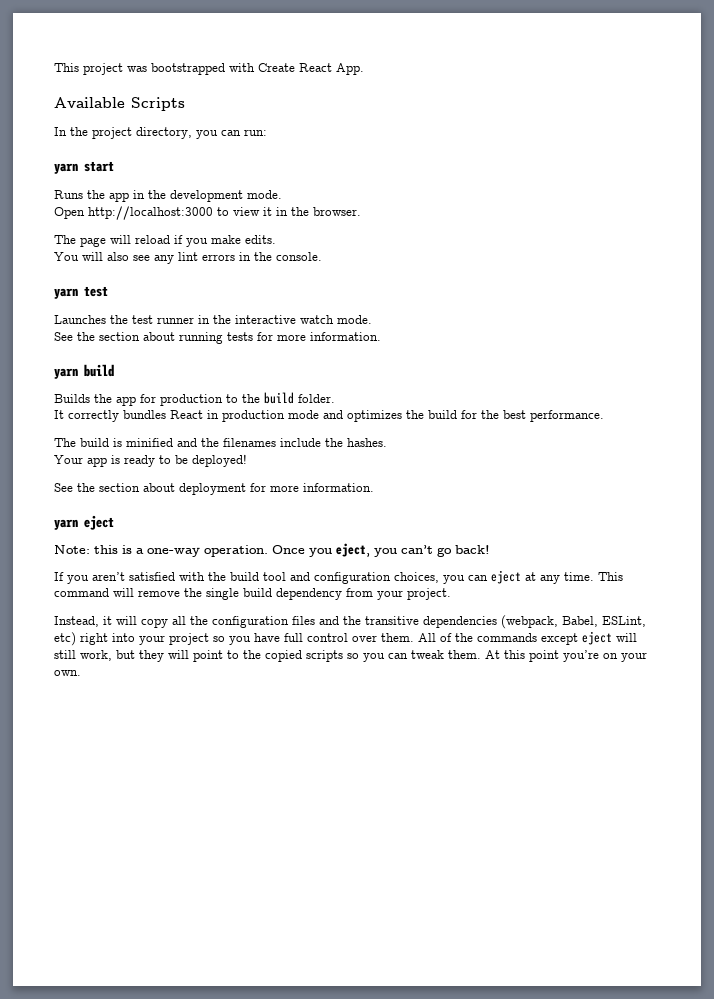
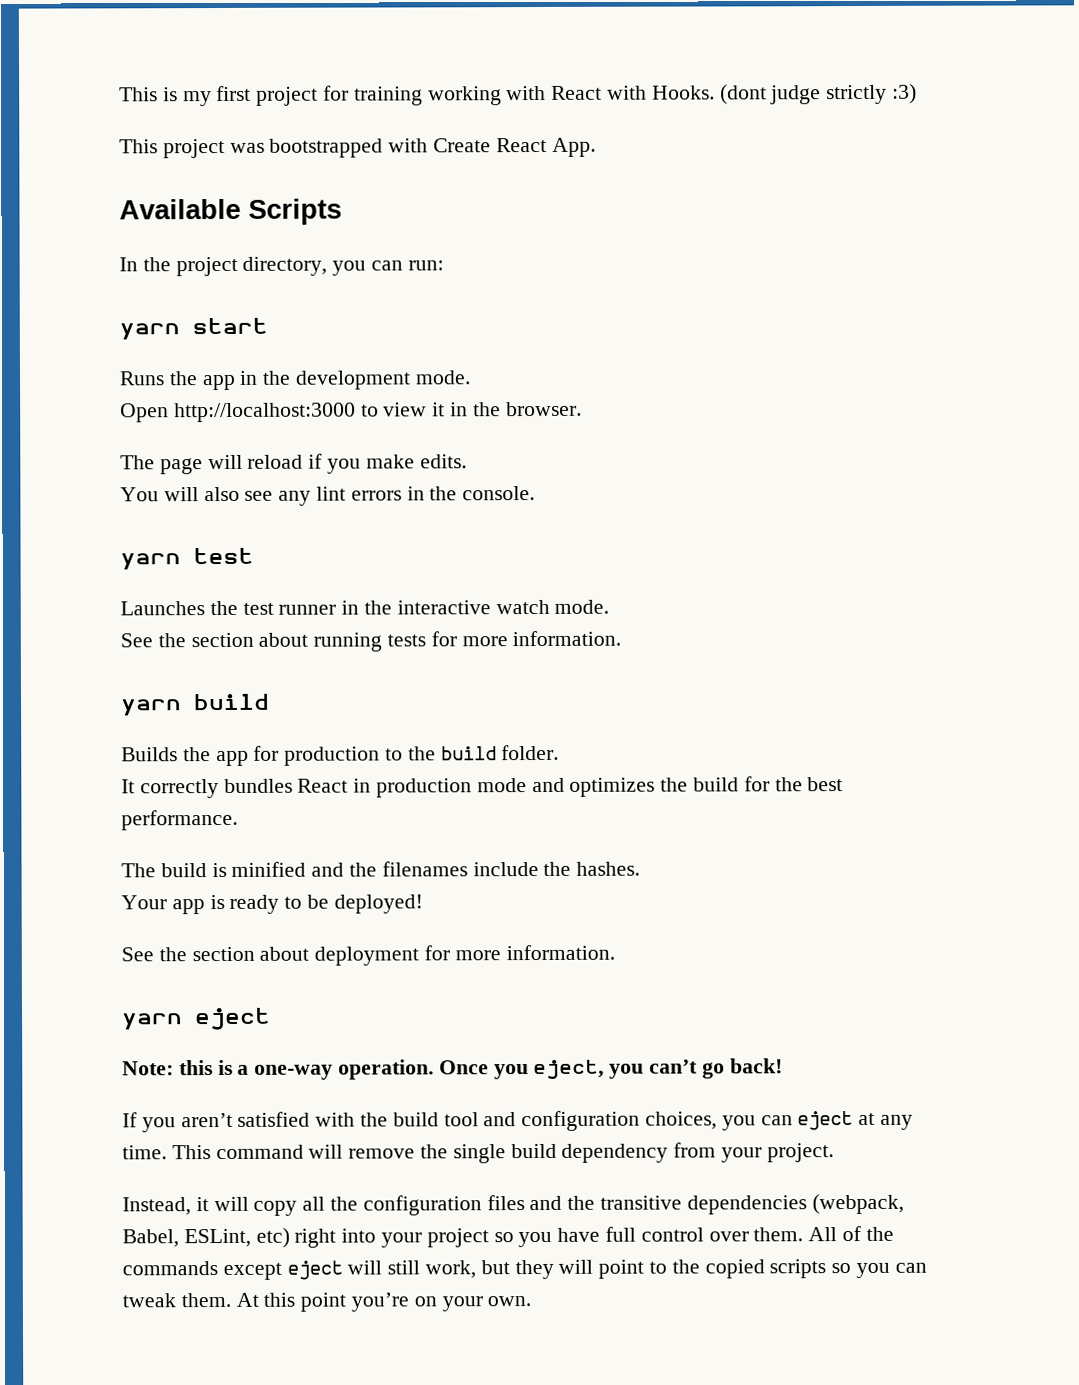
[54,63,79,72] This -> [119,83,918,107] [119,139,158,154] This is my first project for training working with React with Hooks. (dont judge strictly :3) // This

